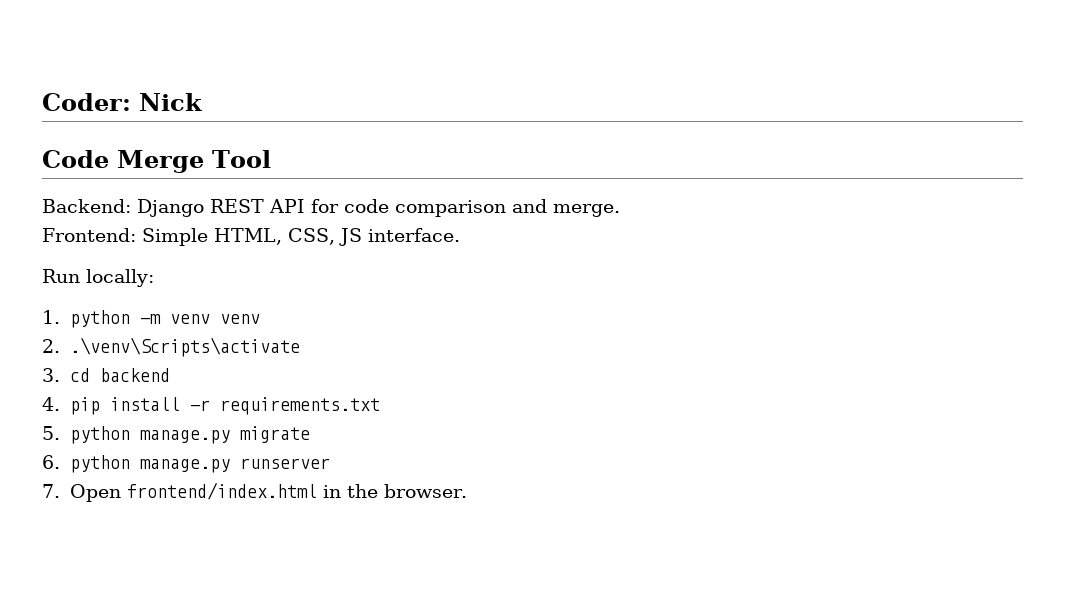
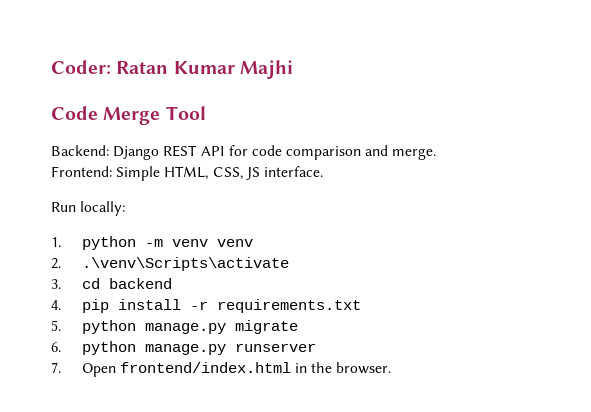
[139,93,203,111] Nick -> [116,60,293,79] Ratan Kumar Majhi

